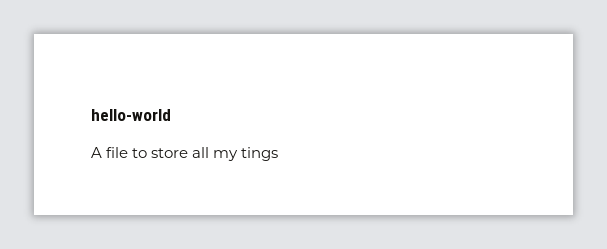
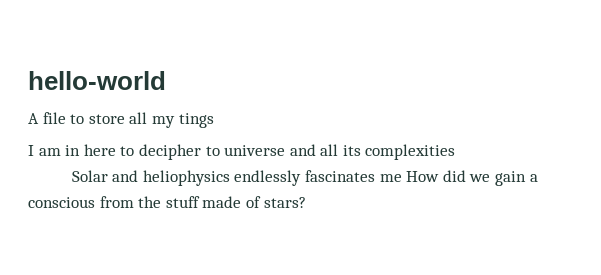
(279, 154) none -> [28,144,456,160] [71,170,538,186] [28,196,306,208] // I am in here to decipher to universe and all its complexities // Solar and heliophysics endlessly fascinates me How did we gain a conscious from the stuff made of stars?

